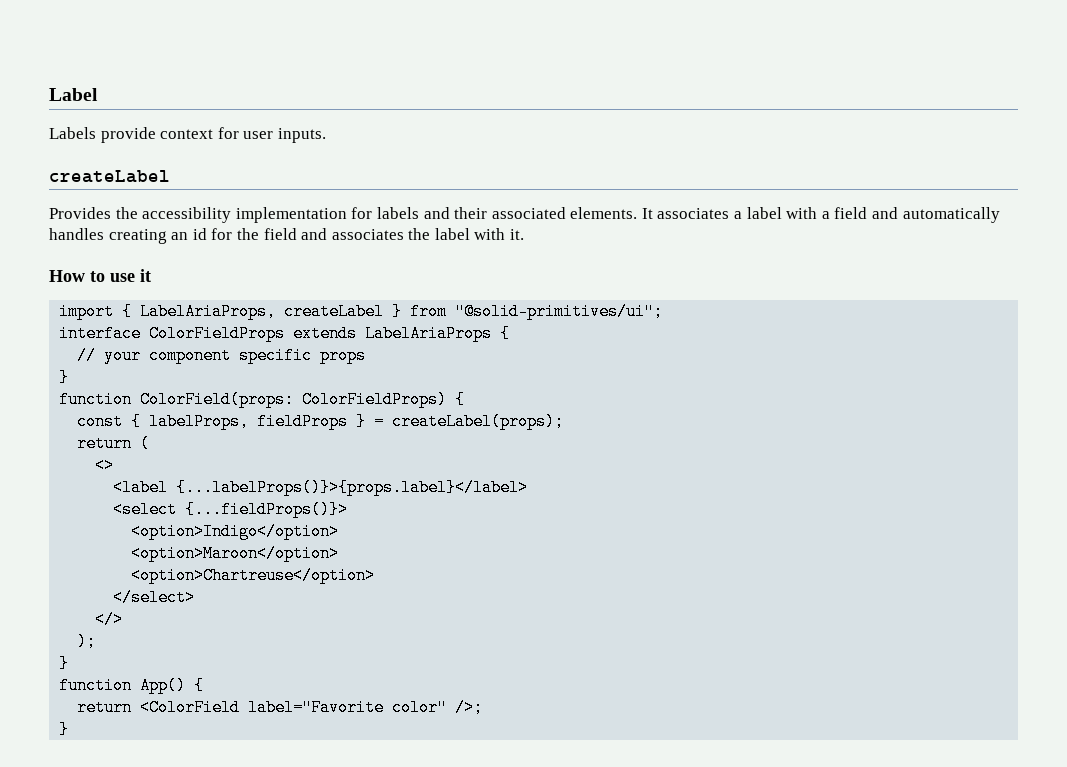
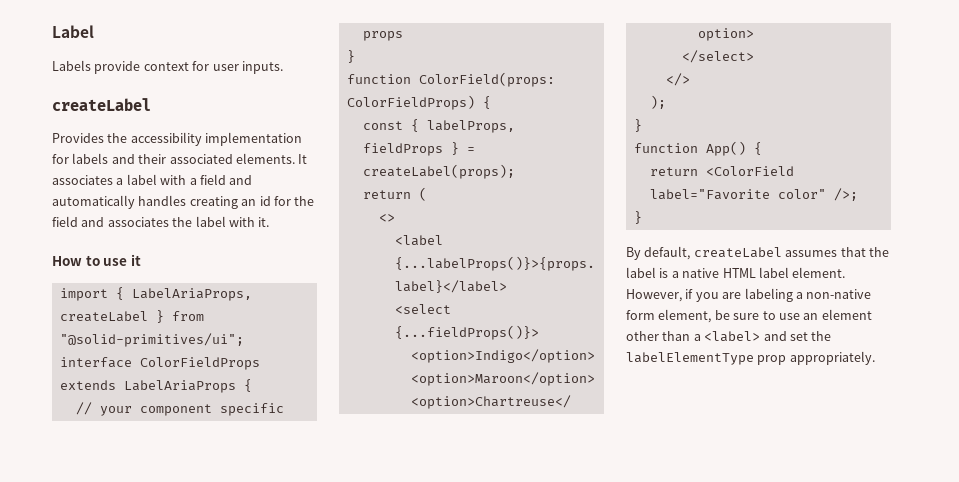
(70, 729) none -> [626,246,889,260] [626,267,846,278] [626,288,872,302] [626,309,872,323] [626,331,832,342] [626,351,875,365] // By default, createLabel assumes that the label is a native HTML label element. However, if you are labeling a non-native form element, be sure to use an element other than a <label> and set the labelElementType prop appropriately.

